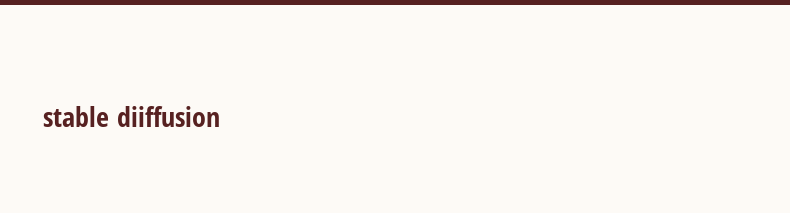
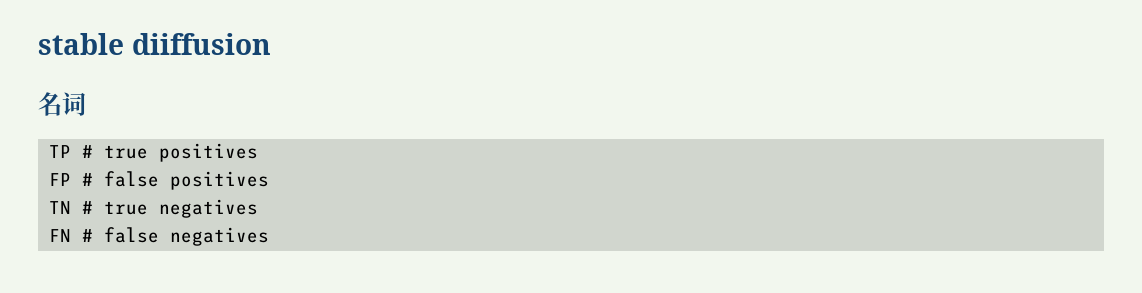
(220, 116) none -> [38,92,86,116] [48,143,258,162] [48,171,269,190] [48,199,258,218] [48,227,269,246] // 名词 // TP # true positives // FP # false positives // TN # true negatives // FN # false negatives

